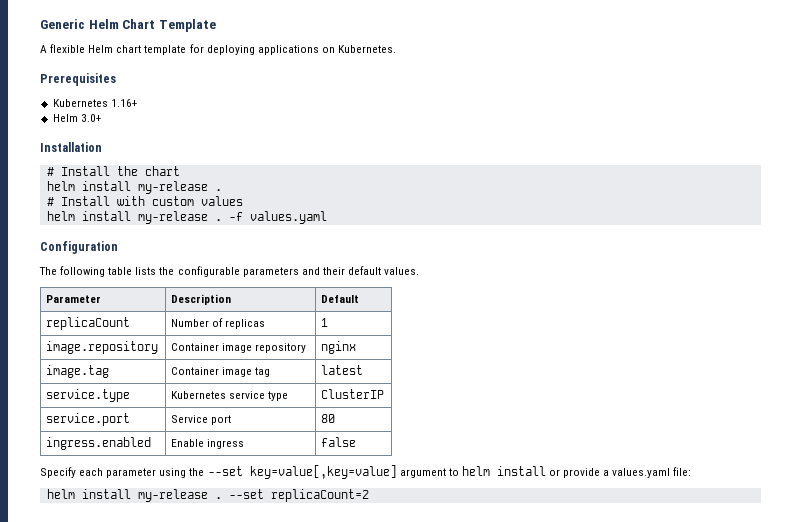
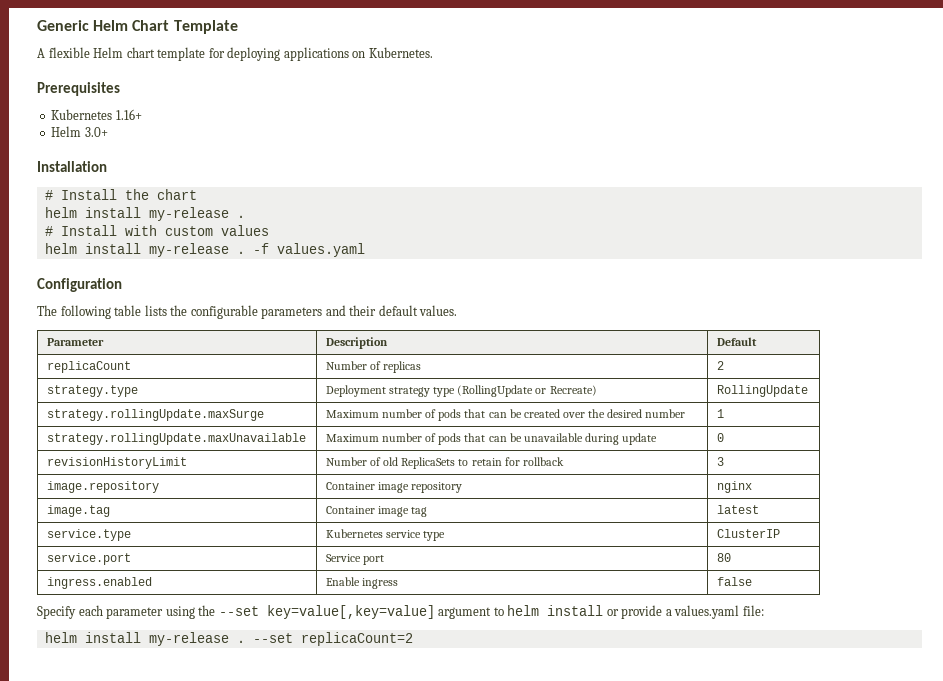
[321,318,329,327] 1 -> [716,361,724,370] [46,385,138,397] [325,385,597,397] [716,385,808,397] [46,409,264,421] [325,409,686,421] [716,409,724,418] [46,433,306,445] [325,433,657,445] [716,433,724,442] [46,457,187,469] [325,457,564,469] [716,457,724,466] 2 // strategy.type | Deployment strategy type (RollingUpdate or Recreate) | RollingUpdate // strategy.rollingUpdate.maxSurge | Maximum number of pods that can be created over the desired number | 1 // strategy.rollingUpdate.maxUnavailable | Maximum number of pods that can be unavailable during update | 0 // revisionHistoryLimit | Number of old ReplicaSets to retain for rollback | 3

